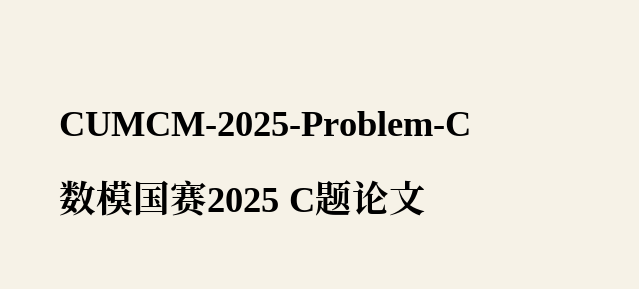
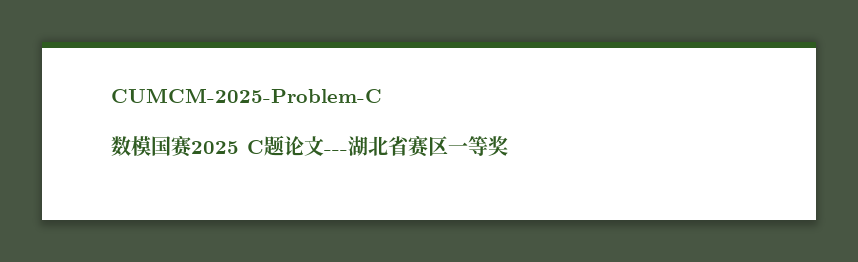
(426, 198) none -> [324,135,508,158] ---湖北省赛区一等奖

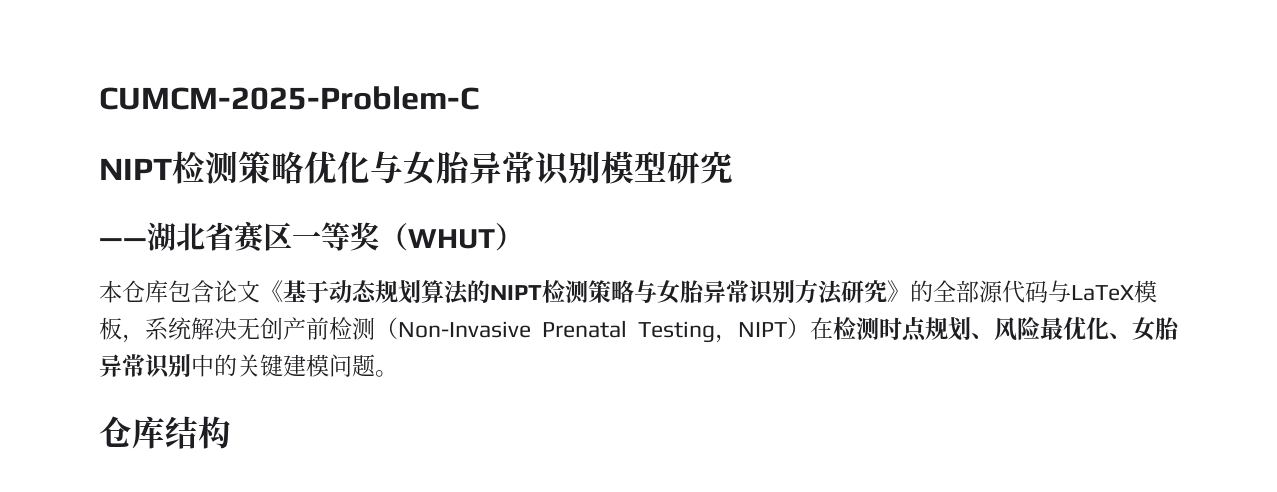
[111,135,508,158] 数模国赛2025 C题论文---湖北省赛区一等奖 -> [99,151,733,186] [99,221,524,253] [99,280,1157,305] [99,316,1180,343] [99,354,398,379] [99,416,231,449] NIPT检测策略优化与女胎异常识别模型研究 // ——湖北省赛区一等奖（WHUT） // 本仓库包含论文《基于动态规划算法的NIPT检测策略与女胎异常识别方法研究》的全部源代码与LaTeX模板，系统解决无创产前检测（Non-Invasive Prenatal Testing，NIPT）在检测时点规划、风险最优化、女胎异常识别中的关键建模问题。 // 仓库结构

